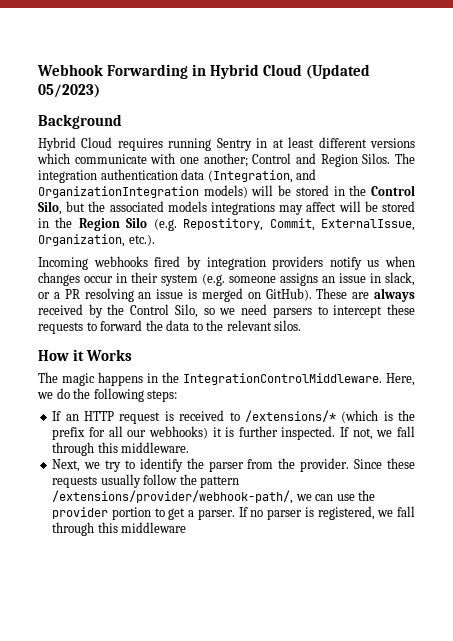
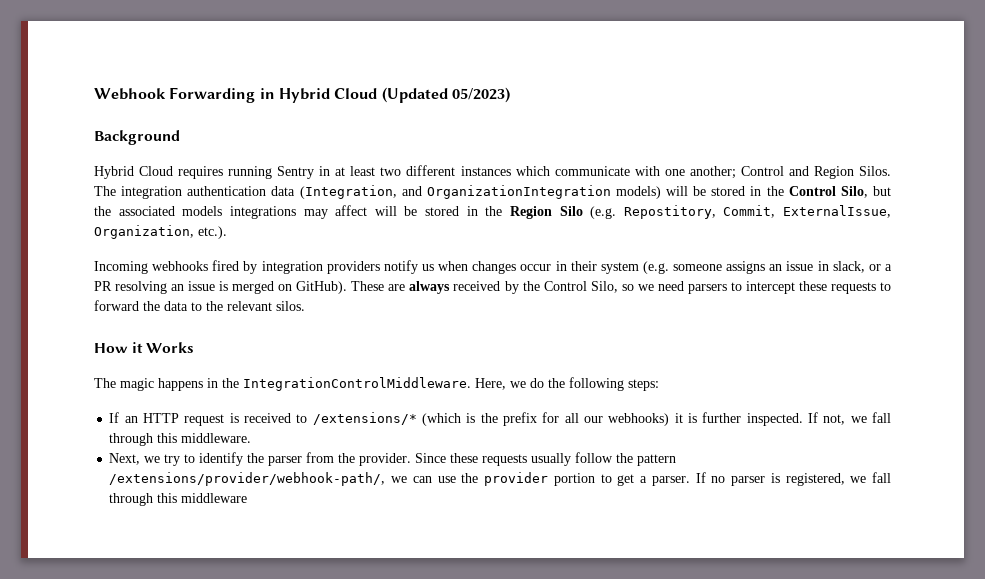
[318,137,416,148] different versions -> [380,165,511,176] two different instances

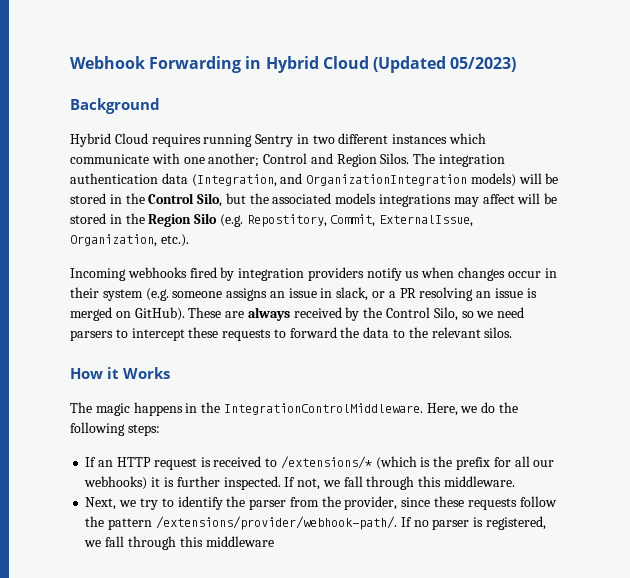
[335,166,376,176] at least -> (309, 139) none
[359,453,572,466] provider. Since these requests usually -> [344,496,517,510] provider, since these requests
[109,472,690,486] /extensions/provider/webhook-path/, we can use the provider portion to get a parser. -> [155,516,397,530] /extensions/provider/webhook-path/.

